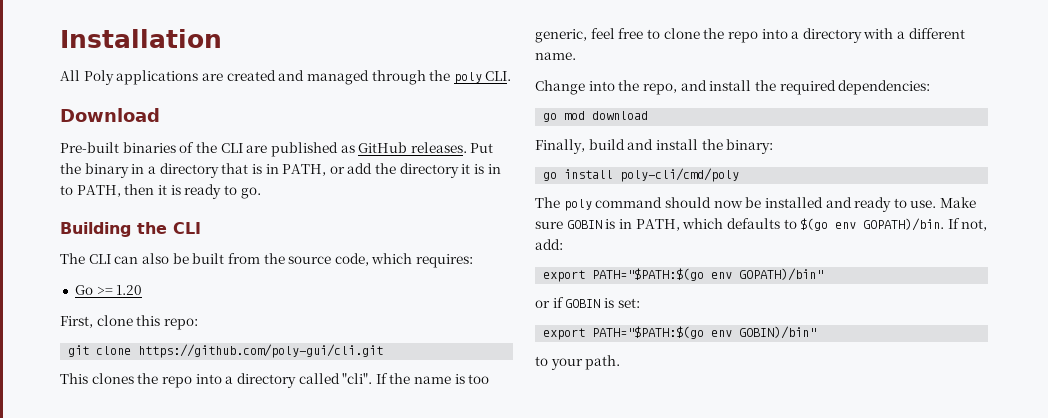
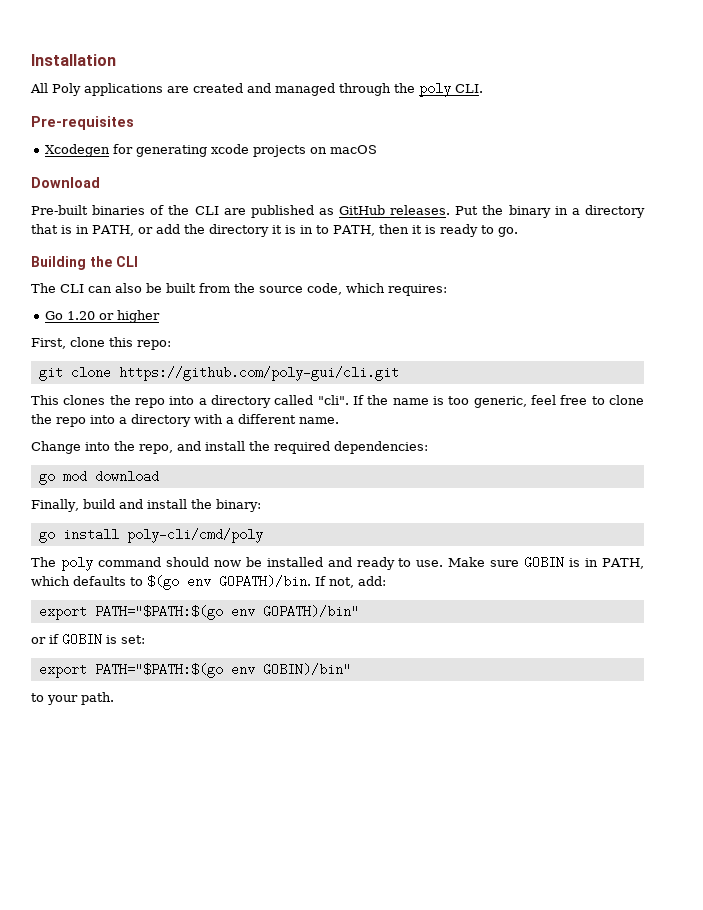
(512, 76) none -> [31,116,134,130] [45,144,378,157] // Pre-requisites // Xcodegen for generating xcode projects on macOS
[96,286,113,295] >= -> (64, 315) none
(143, 290) none -> [99,310,161,323] or higher

